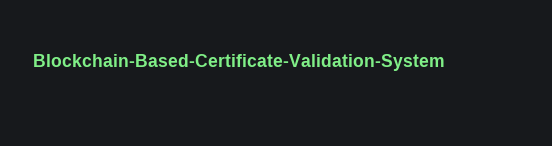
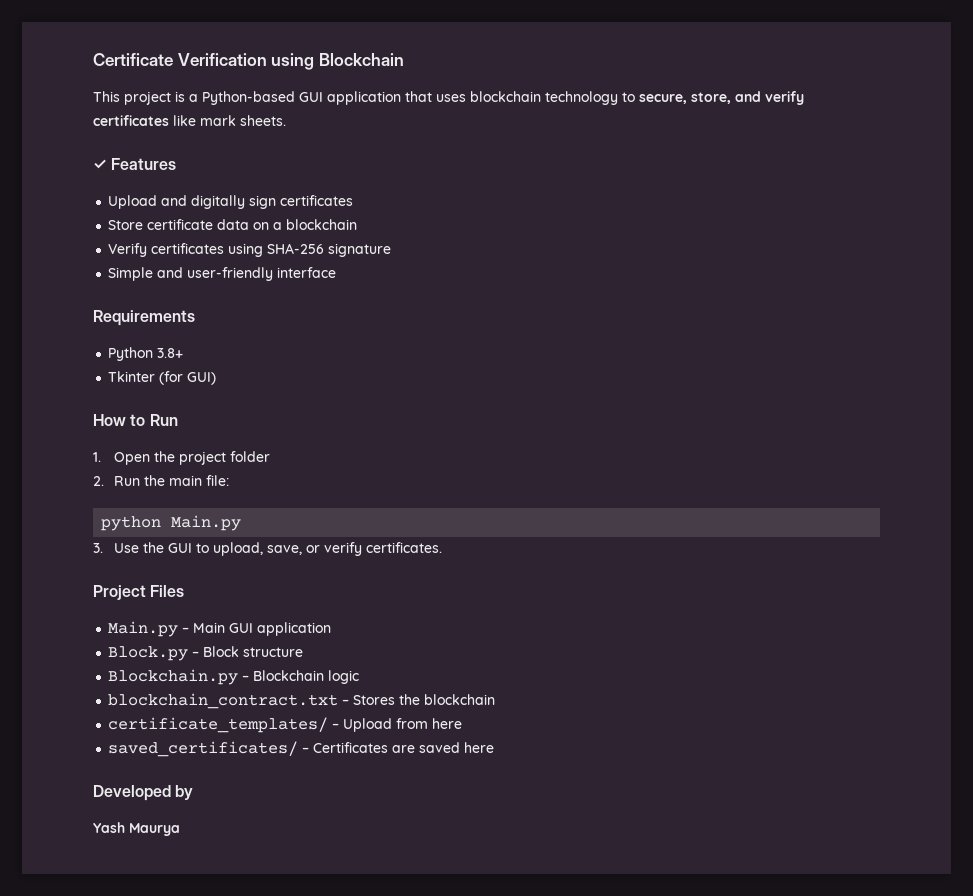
[33,54,445,71] Blockchain-Based-Certificate-Validation-System -> [93,53,404,70] [93,91,804,105] [93,115,286,126] [93,158,177,170] [108,195,354,209] [108,219,358,230] [108,243,392,257] [108,267,337,281] [93,310,195,326] [108,347,184,361] [108,371,217,385] [93,414,178,426] [93,451,271,465] [93,475,230,486] [101,515,242,531] [93,542,443,556] [93,585,185,600] [108,621,332,637] [108,646,304,661] [108,669,360,685] [108,693,496,709] [108,717,463,733] [108,741,495,757] [93,785,194,801] [93,822,180,836] Certificate Verification using Blockchain // This project is a Python-based GUI application that uses blockchain technology to secure, store, and verify certificates like mark sheets. // ✓ Features // Upload and digitally sign certificates // Store certificate data on a blockchain // Verify certificates using SHA-256 signature // Simple and user-friendly interface // Requirements // Python 3.8+ // Tkinter (for GUI) // How to Run // 1. Open the project folder // 2. Run the main file: // python Main.py // 3. Use the GUI to upload, save, or verify certificates. // Project Files // Main.py – Main GUI application // Block.py – Block structure // Blockchain.py – Blockchain logic // blockchain_contract.txt – Stores the blockchain // certificate_templates/ – Upload from here // saved_certificates/ – Certificates are saved here // Developed by // Yash Maurya

